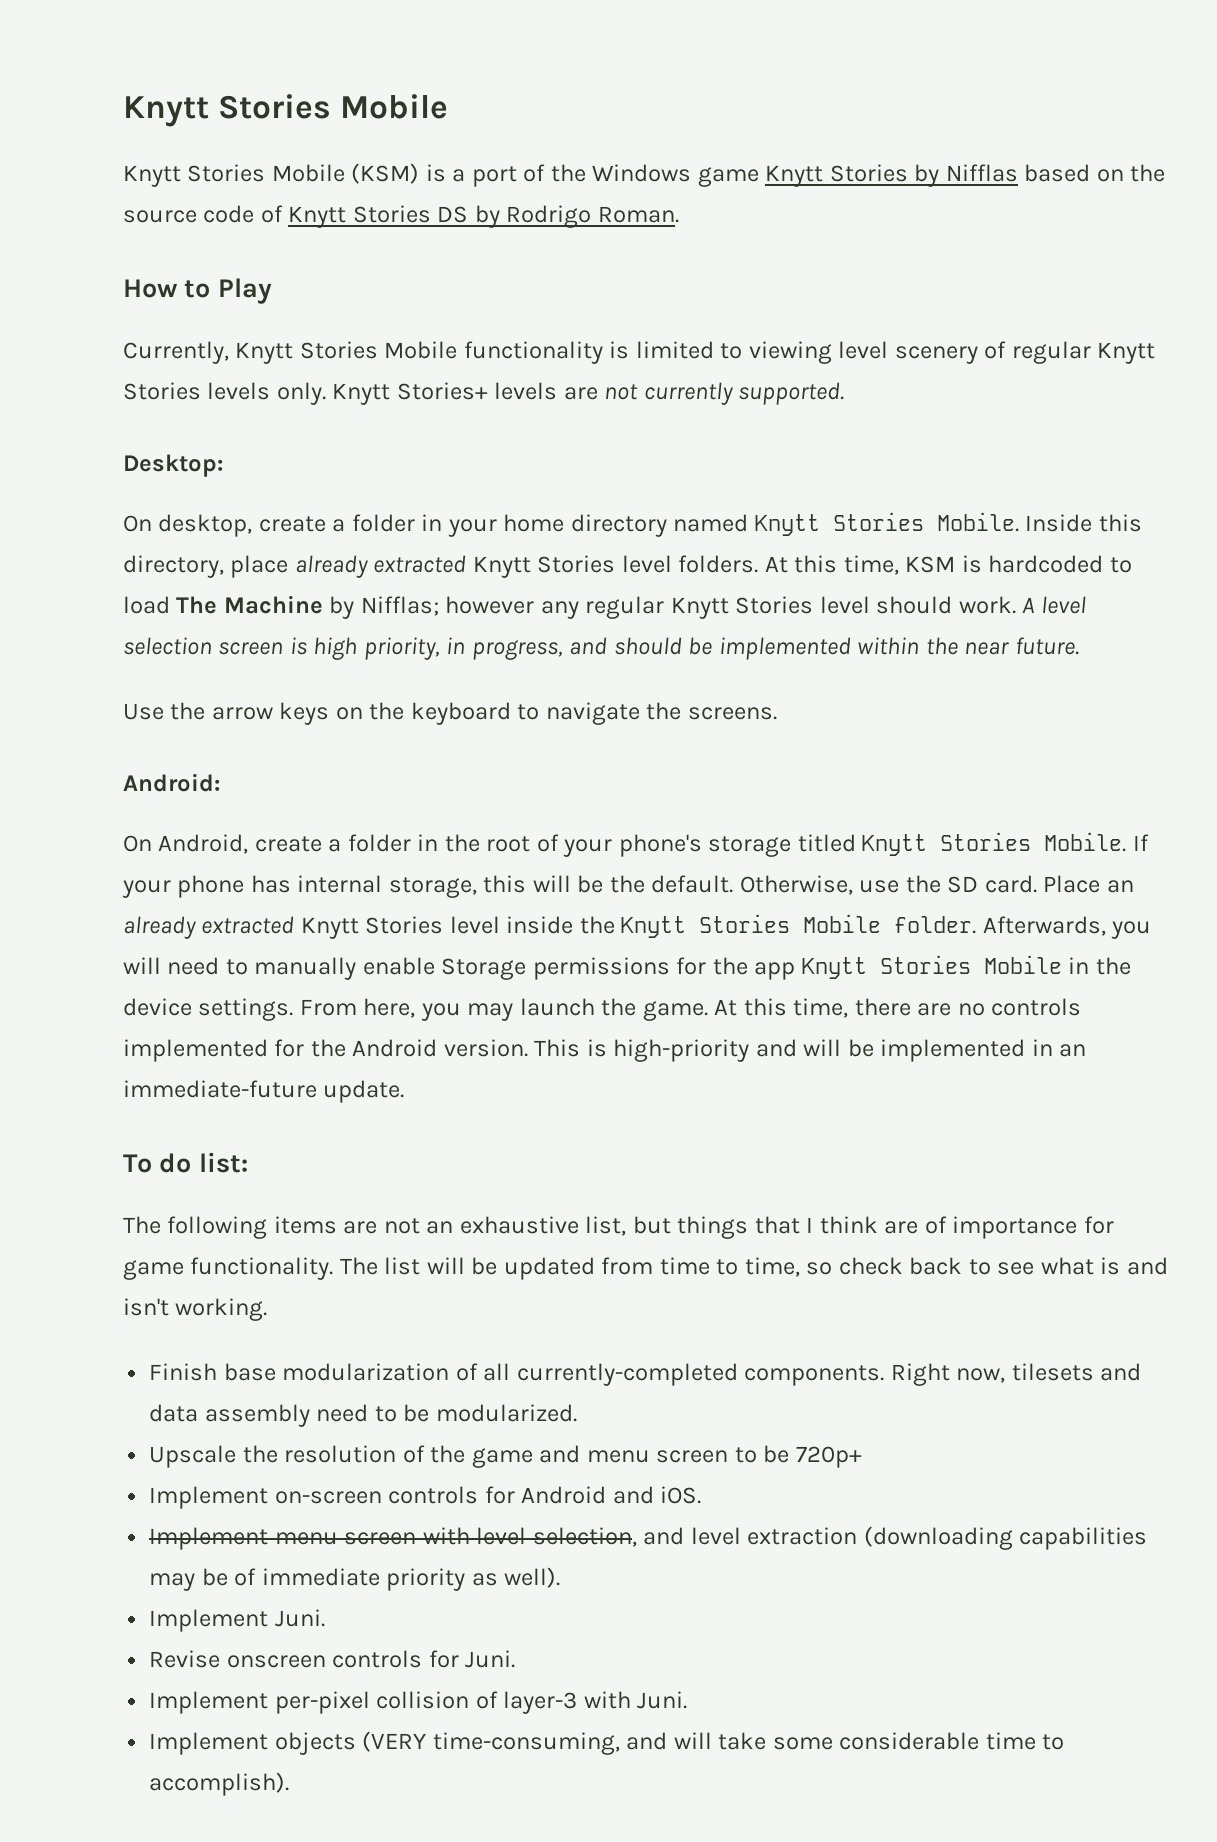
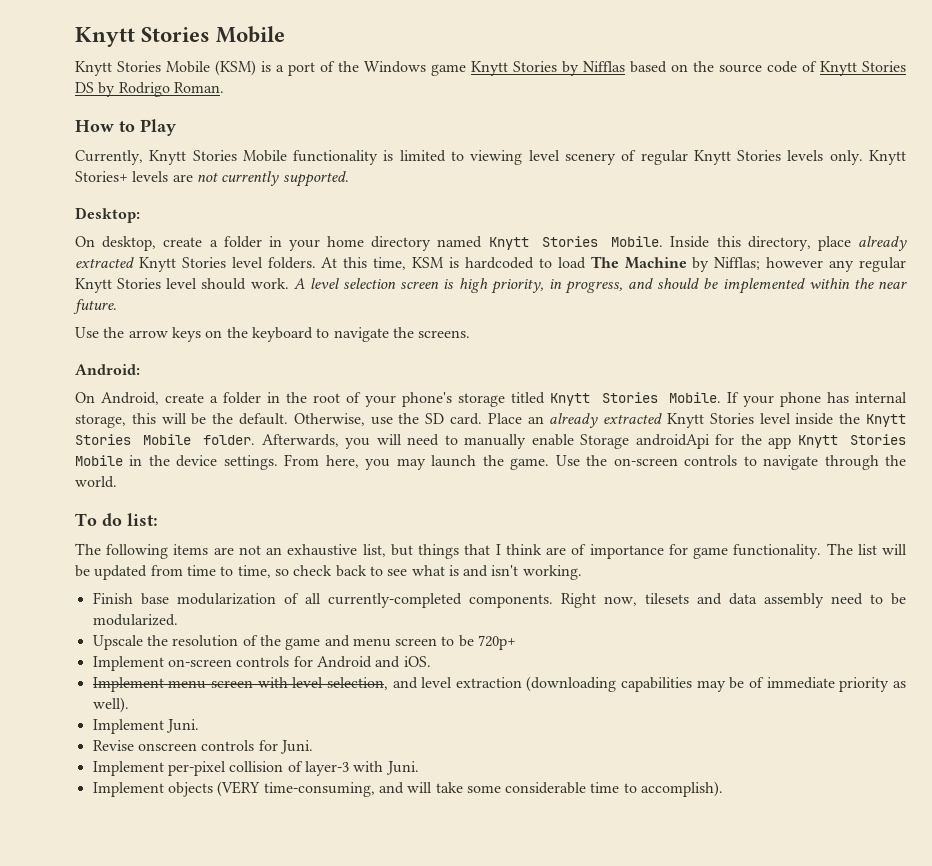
[532,957,670,980] permissions -> [635,434,710,449] androidApi
[714,998,1082,1018] [123,1039,1087,1062] [123,1080,405,1103] At this time, there are no controls implemented for the Android version. This is high-priority and will be implemented in an immediate-future update. -> [555,455,907,470] [75,476,117,488] Use the on-screen controls to navigate through the world.

